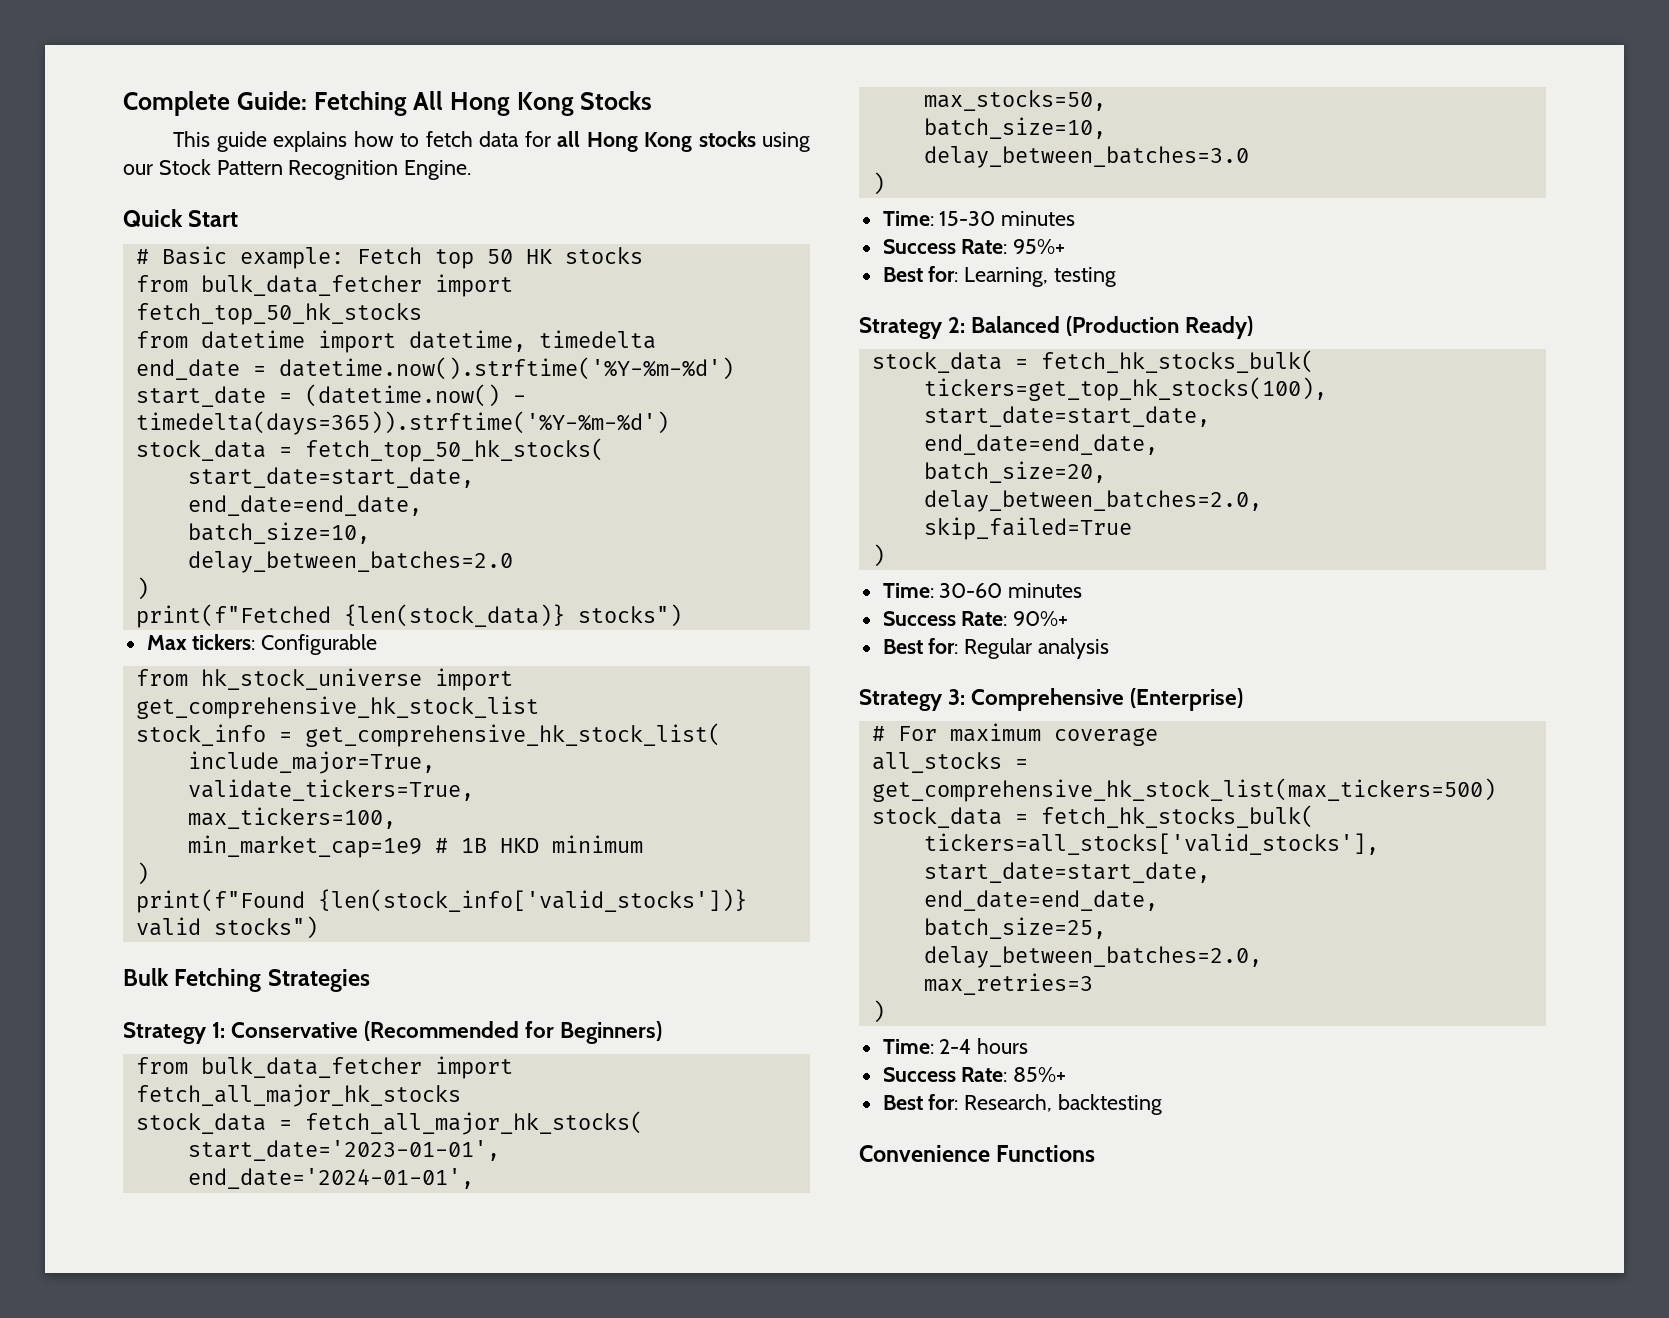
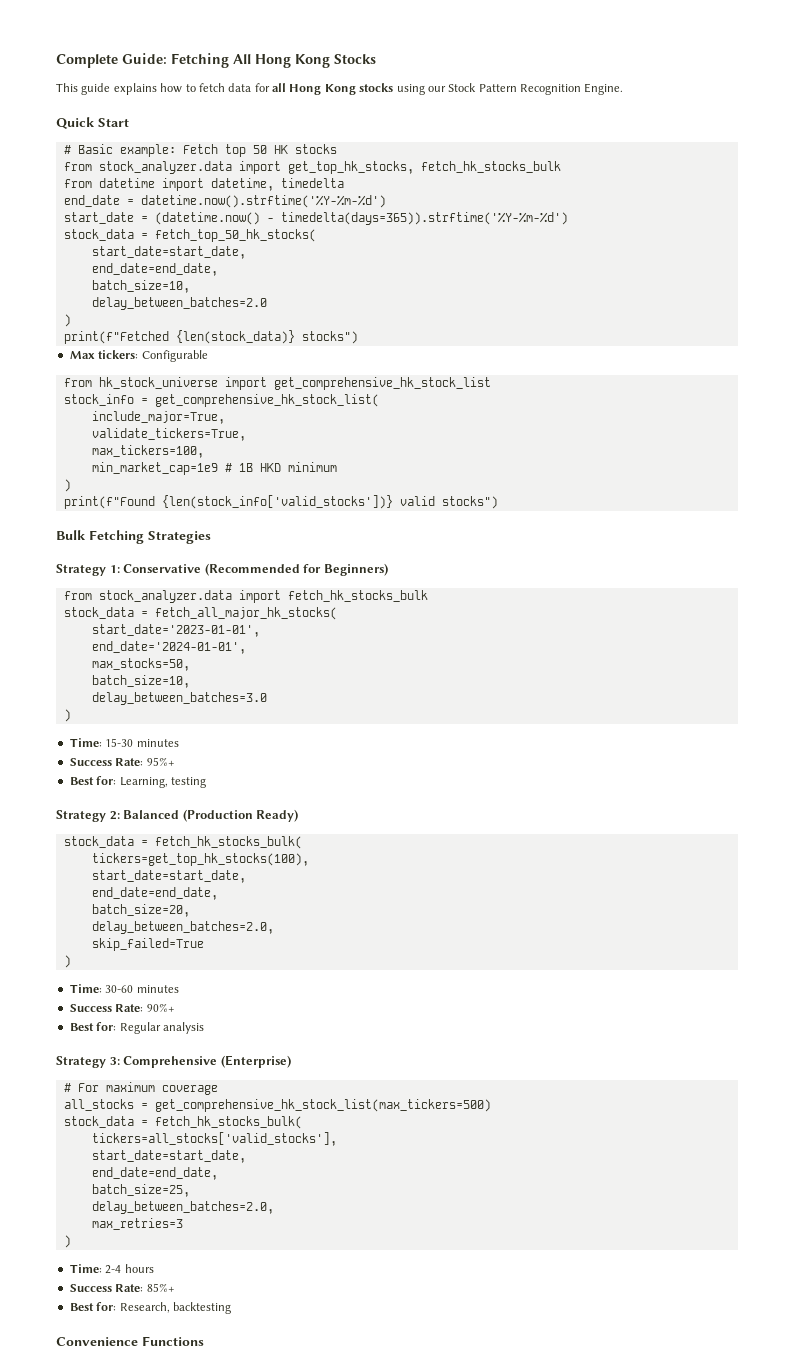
[200,274,513,297] [135,303,422,325] bulk_data_fetcher import fetch_top_50_hk_stocks -> [98,161,561,174] stock_analyzer.data import get_top_hk_stocks, fetch_hk_stocks_bulk
[200,1056,513,1079] [135,1084,461,1107] bulk_data_fetcher import fetch_all_major_hk_stocks -> [98,590,428,603] stock_analyzer.data import fetch_hk_stocks_bulk

